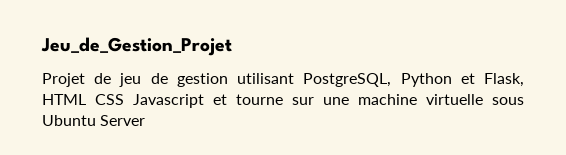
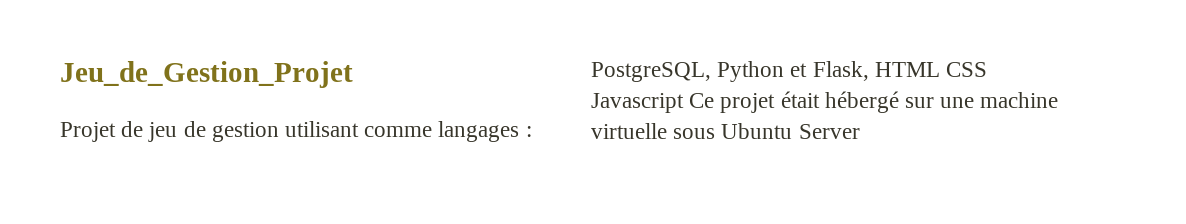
(295, 78) none -> [364,121,532,142] comme langages :
[213,94,283,105] et tourne -> [689,91,899,113] Ce projet était hébergé

